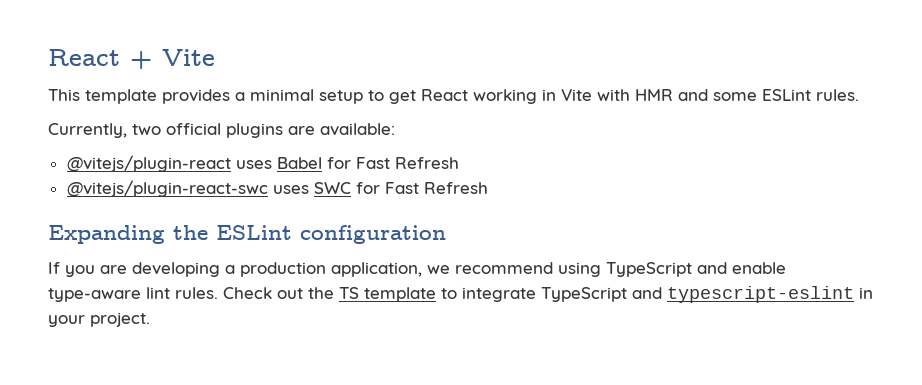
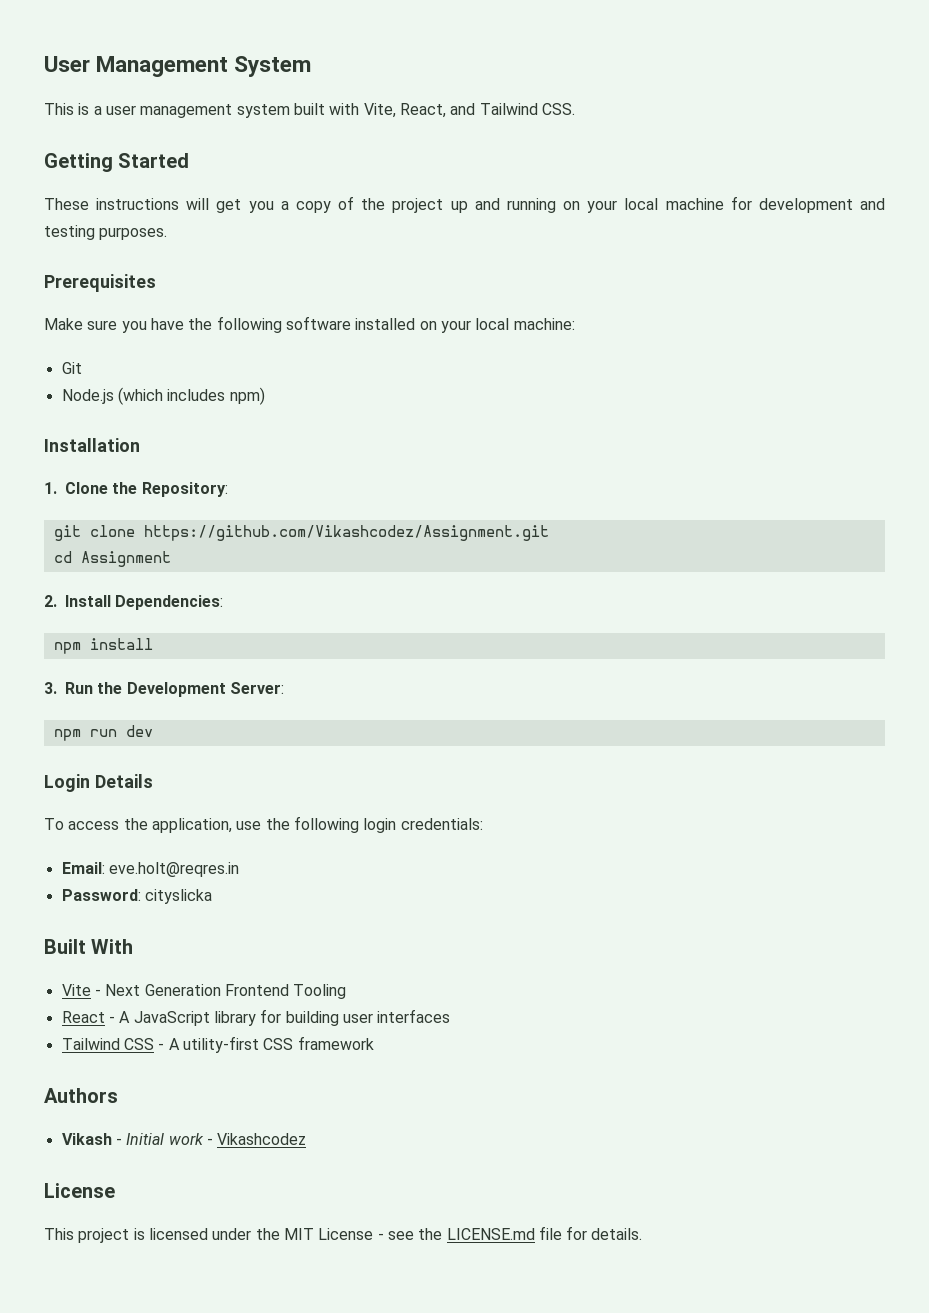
[48,49,215,69] [48,89,859,104] [48,123,395,138] [66,155,459,172] [66,180,488,197] [48,225,446,244] [48,262,786,277] [48,286,873,303] [48,312,150,327] React + Vite // This template provides a minimal setup to get React working in Vite with HMR and some ESLint rules. // Currently, two official plugins are available: // @vitejs/plugin-react uses Babel for Fast Refresh // @vitejs/plugin-react-swc uses SWC for Fast Refresh // Expanding the ESLint configuration // If you are developing a production application, we recommend using TypeScript and enable type-aware lint rules. Check out the TS template to integrate TypeScript and typescript-eslint in your project. -> [44,56,312,77] [44,103,575,118] [44,153,190,172] [44,196,885,213] [44,225,168,240] [44,274,156,292] [44,316,575,333] [61,362,82,374] [61,387,265,405] [44,438,140,452] [44,482,228,497] [53,525,549,541] [53,551,171,567] [44,595,224,610] [53,638,153,654] [44,682,284,697] [53,725,153,741] [44,774,153,792] [44,816,483,833] [61,862,239,877] [61,889,212,904] [44,939,134,954] [61,984,347,999] [61,1009,451,1026] [61,1036,374,1053] [44,1088,118,1103] [61,1133,307,1145] [44,1183,115,1198] [44,1226,643,1243] User Management System // This is a user management system built with Vite, React, and Tailwind CSS. // Getting Started // These instructions will get you a copy of the project up and running on your local machine for development and testing purposes. // Prerequisites // Make sure you have the following software installed on your local machine: // Git // Node.js (which includes npm) // Installation // 1. Clone the Repository: // git clone https://github.com/Vikashcodez/Assignment.git // cd Assignment // 2. Install Dependencies: // npm install // 3. Run the Development Server: // npm run dev // Login Details // To access the application, use the following login credentials: // Email: eve.holt@reqres.in // Password: cityslicka // Built With // Vite - Next Generation Frontend Tooling // React - A JavaScript library for building user interfaces // Tailwind CSS - A utility-first CSS framework // Authors // Vikash - Initial work - Vikashcodez // License // This project is licensed under the MIT License - see the LICENSE.md file for details.

